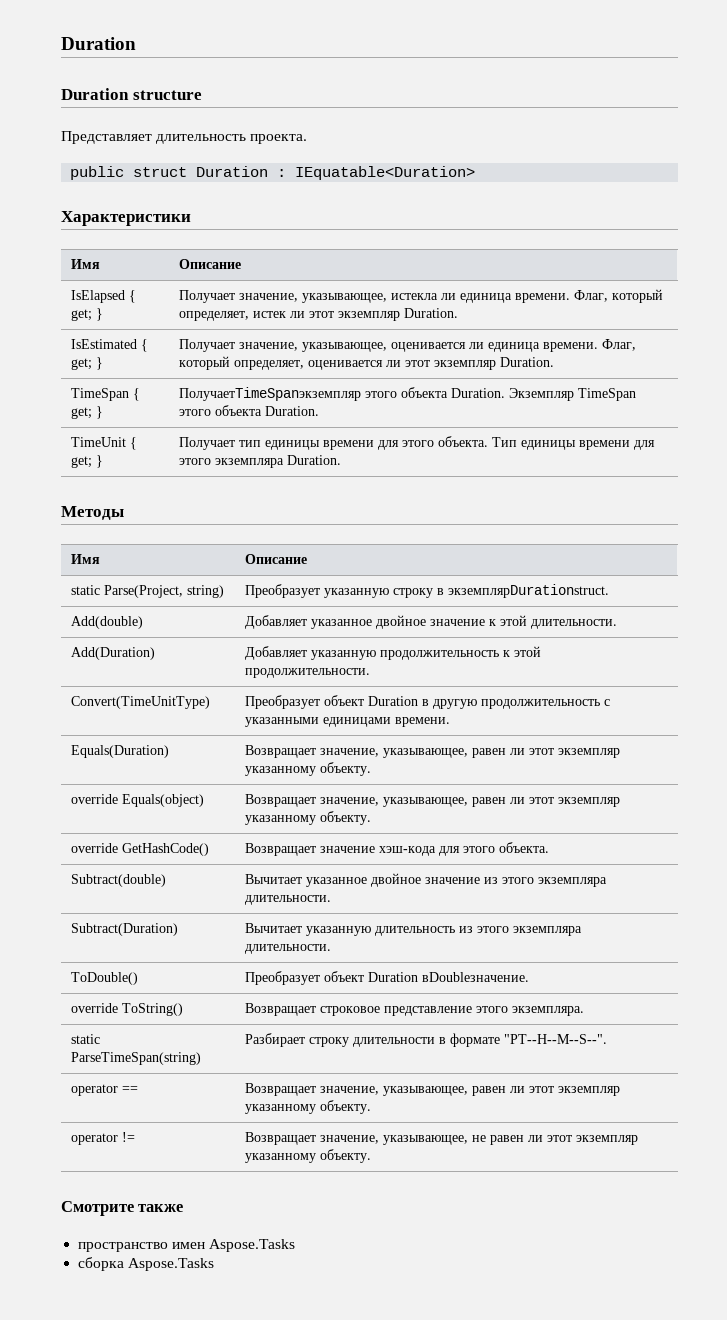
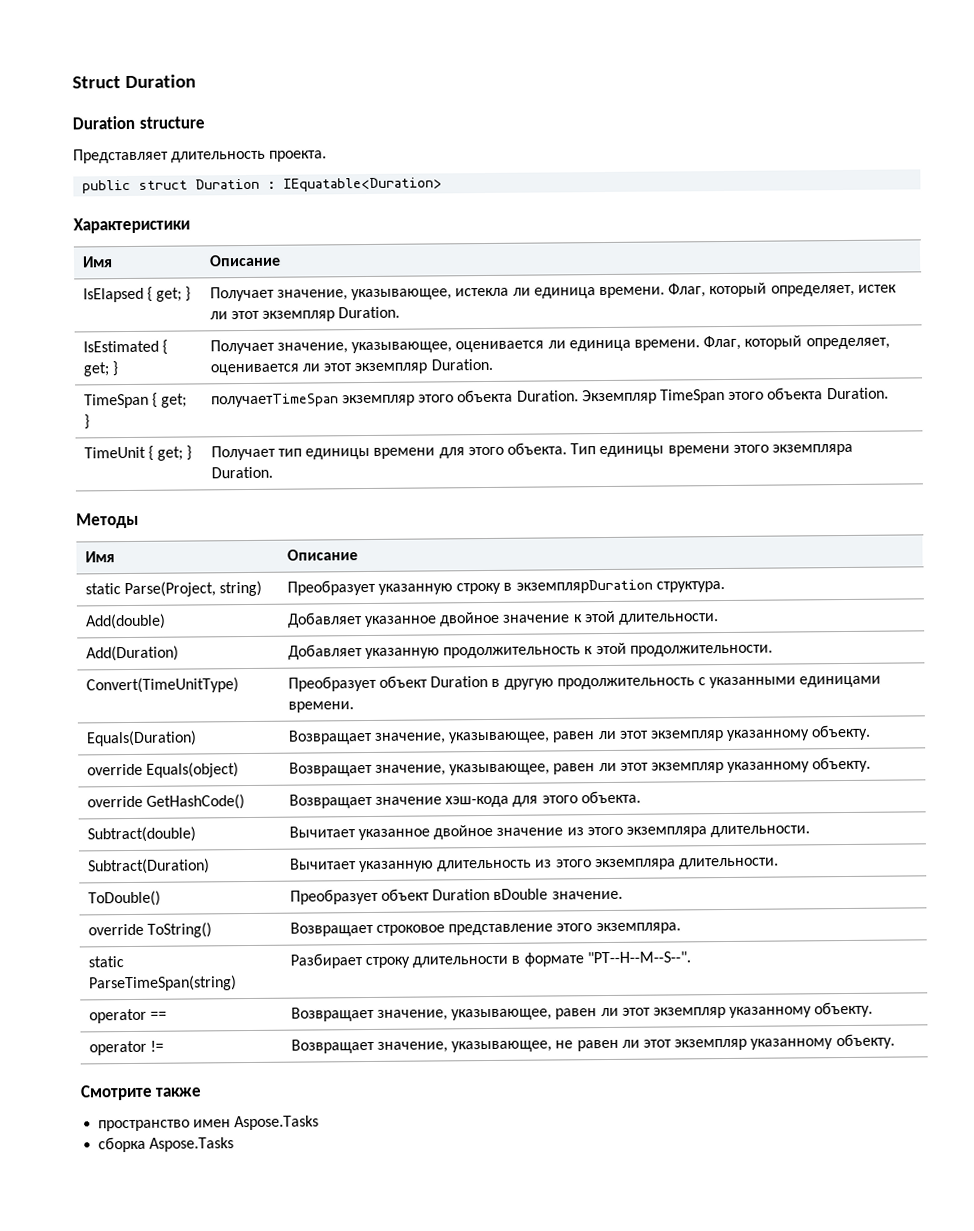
(61, 43) none -> [72,76,121,89] Struct
[178,387,361,401] ПолучаетTimeSpanэкземпляр -> [210,393,416,408] получаетTimeSpan экземпляр
[633,440,655,450] для -> (730, 450) none
[447,584,609,598] экземплярDurationstruct. -> [515,579,725,594] экземплярDuration структура.
[421,972,529,982] вDoubleзначение. -> [493,888,623,900] вDouble значение.

